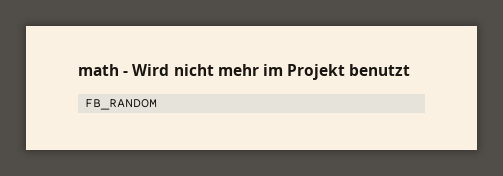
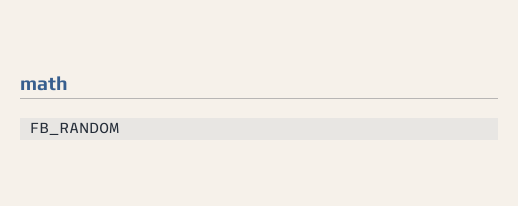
[123,64,411,80] - Wird nicht mehr im Projekt benutzt -> (68, 83) none

